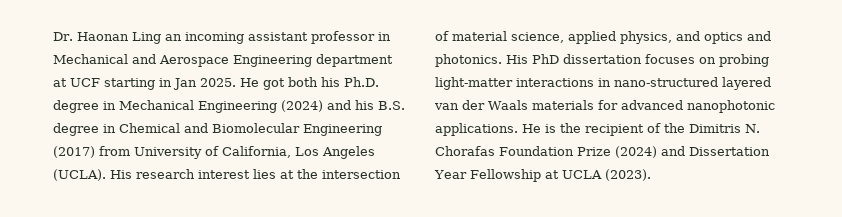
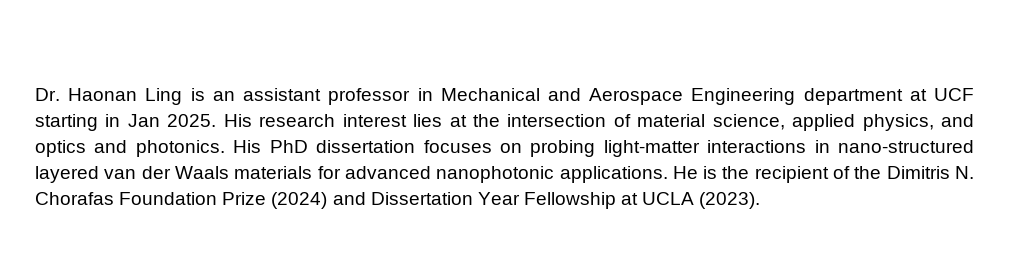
[164,32,244,44] an incoming -> [190,88,235,101] is an
[240,77,379,90] [53,100,405,113] [53,123,382,136] [53,146,375,159] [53,169,106,181] He got both his Ph.D. degree in Mechanical Engineering (2024) and his B.S. degree in Chemical and Biomolecular Engineering (2017) from University of California, Los Angeles (UCLA). -> (217, 120) none

